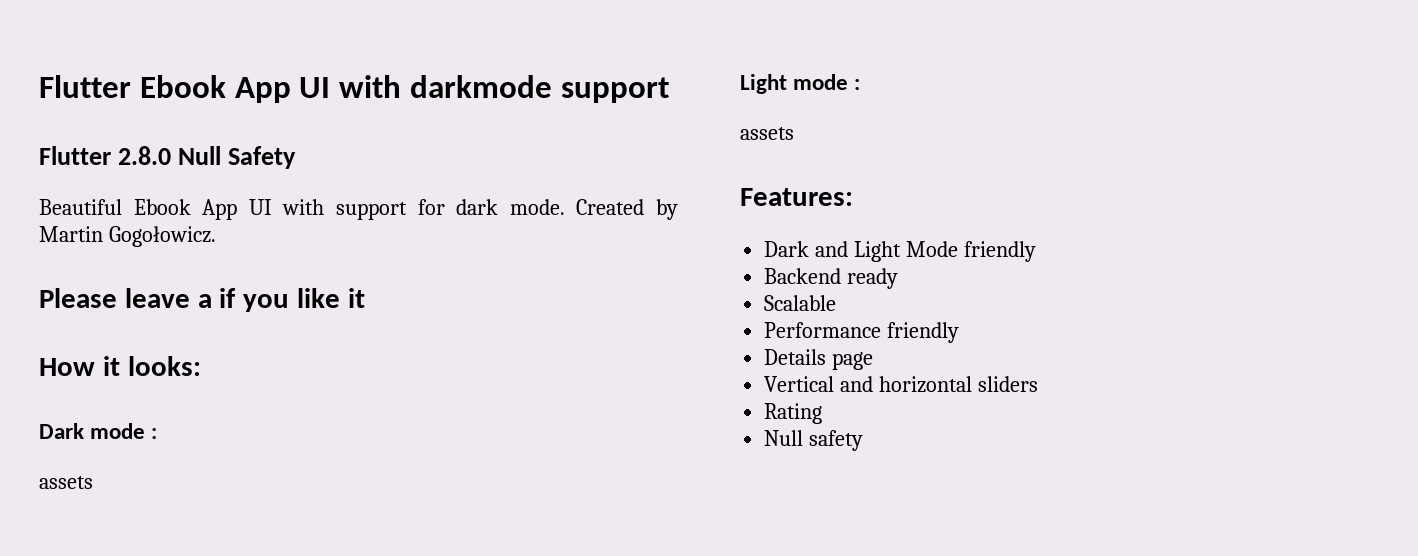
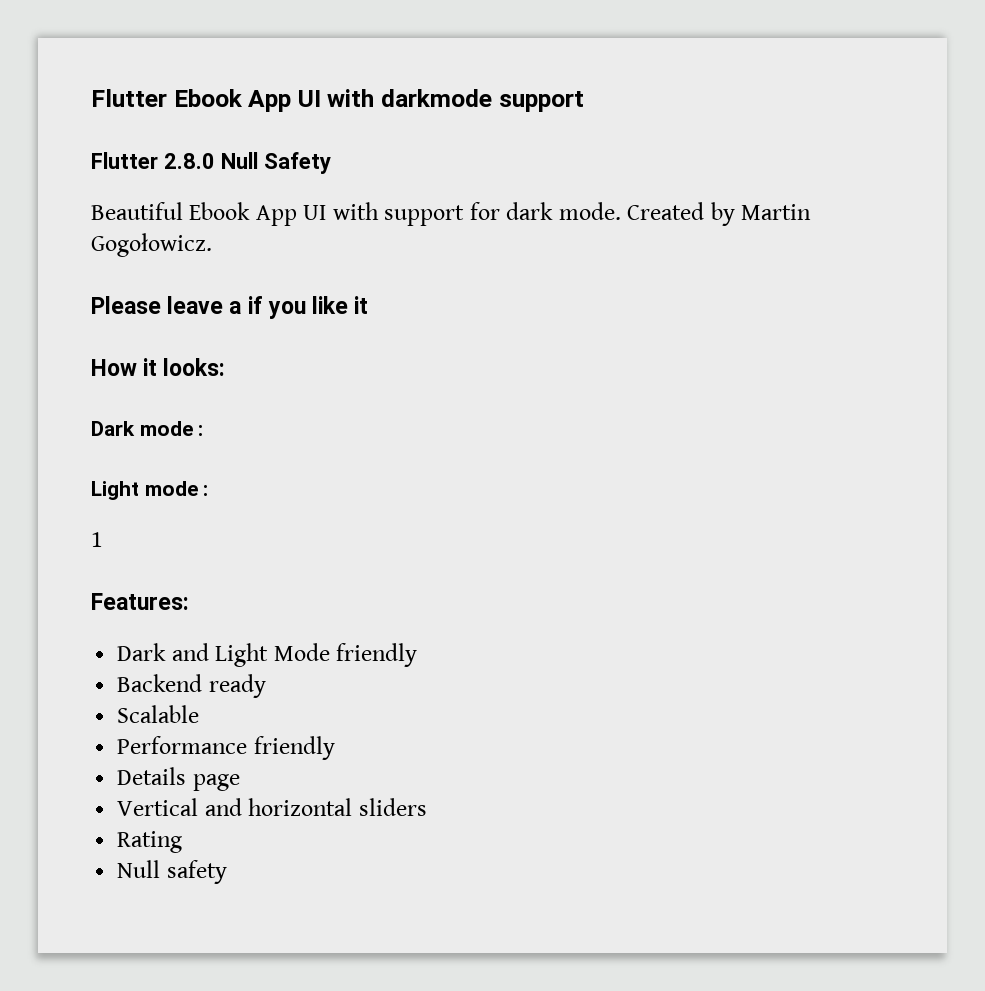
[39,476,93,489] // assets -> (204, 430) none
[740,127,794,140] assets -> [91,532,103,547] 1

